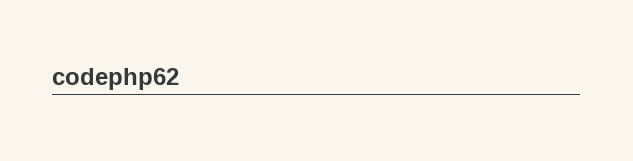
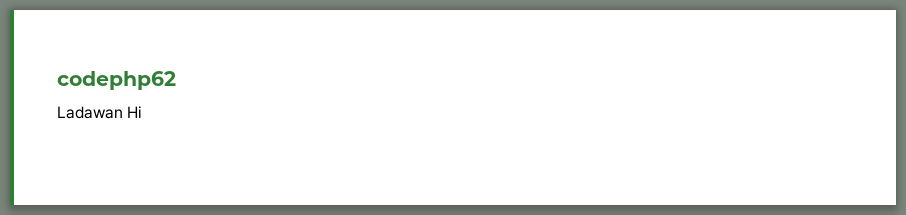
(179, 79) none -> [57,106,142,119] // Ladawan Hi

